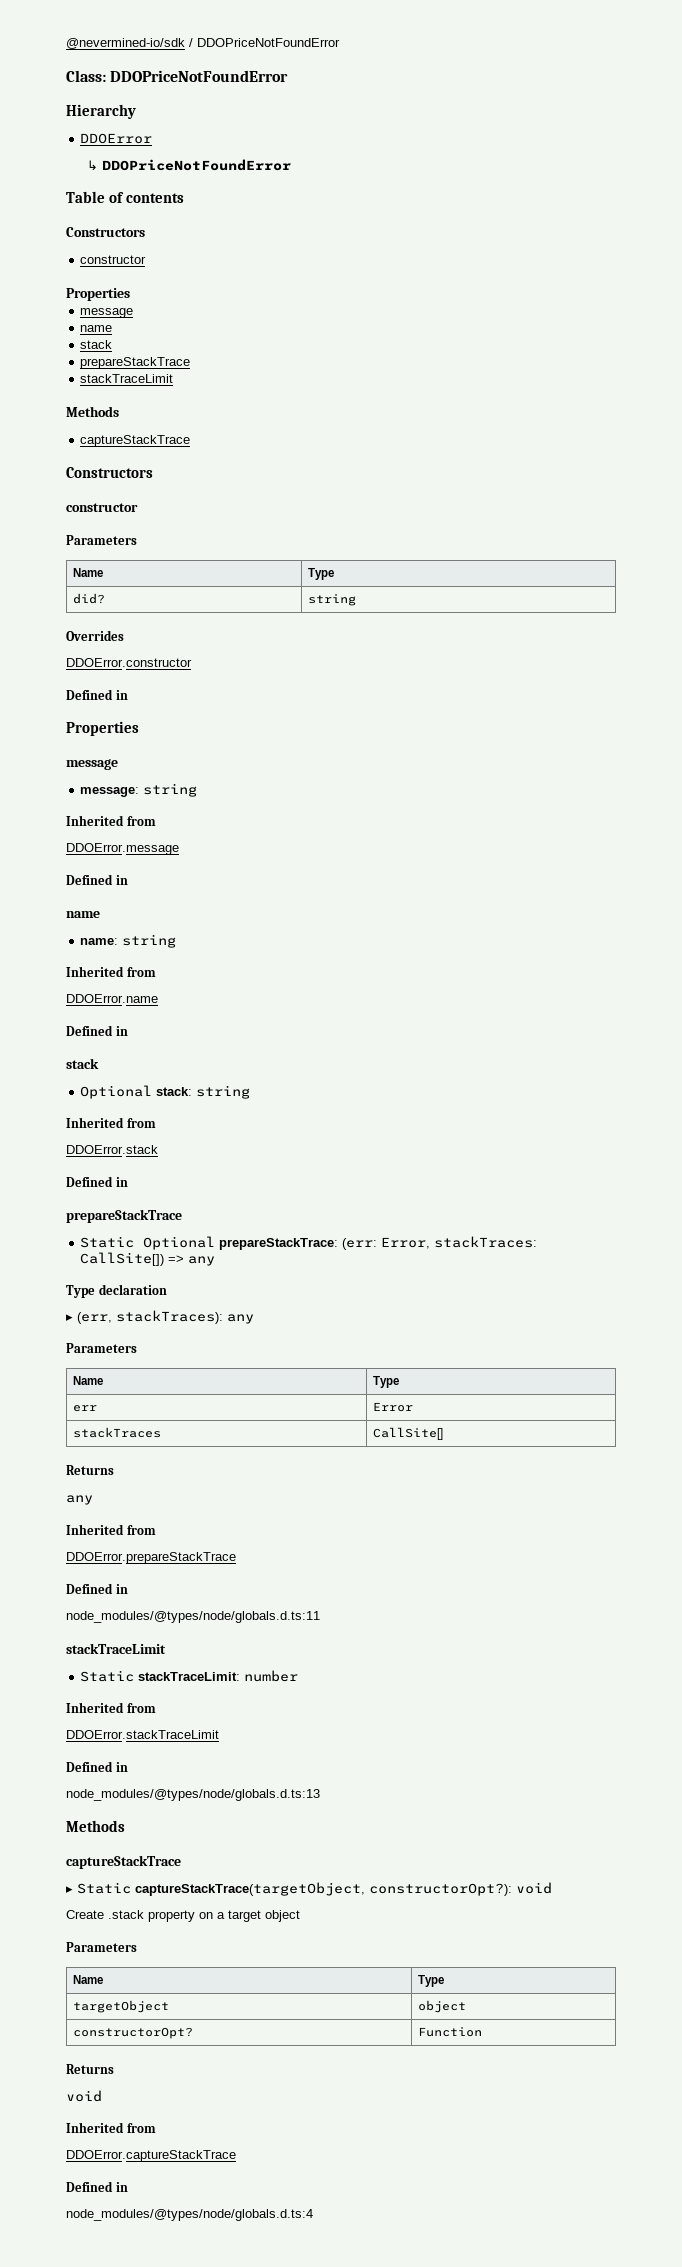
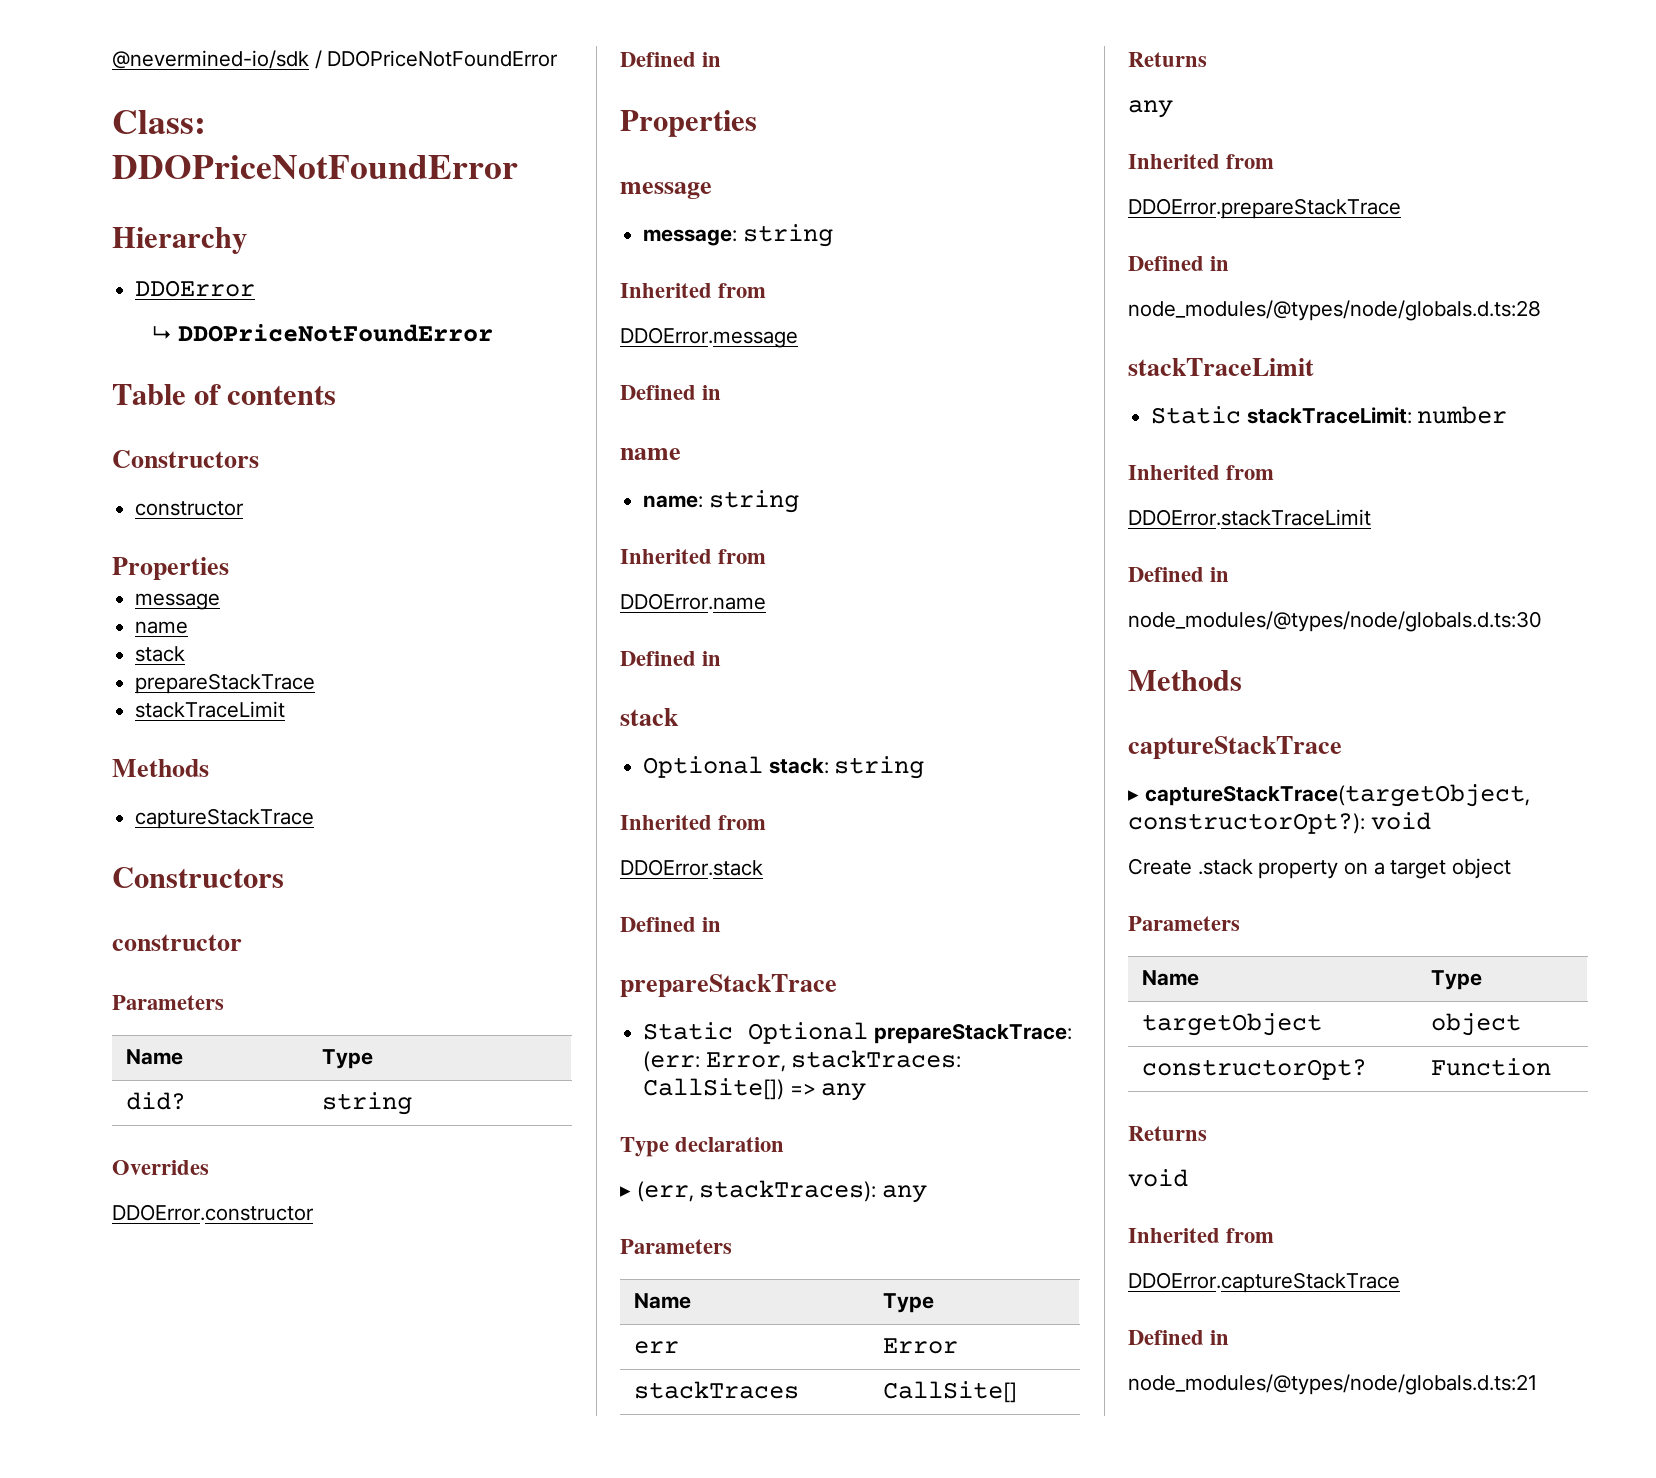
[66,1611,320,1623] node_modules/@types/node/globals.d.ts:11 -> [1128,300,1541,321] node_modules/@types/node/globals.d.ts:28
[66,1789,320,1801] node_modules/@types/node/globals.d.ts:13 -> [1128,611,1542,632] node_modules/@types/node/globals.d.ts:30
[77,1882,131,1894] Static -> (1139, 795) none
[66,2209,313,2221] node_modules/@types/node/globals.d.ts:4 -> [1128,1374,1537,1395] node_modules/@types/node/globals.d.ts:21

